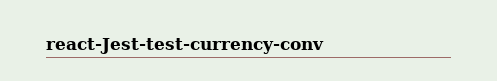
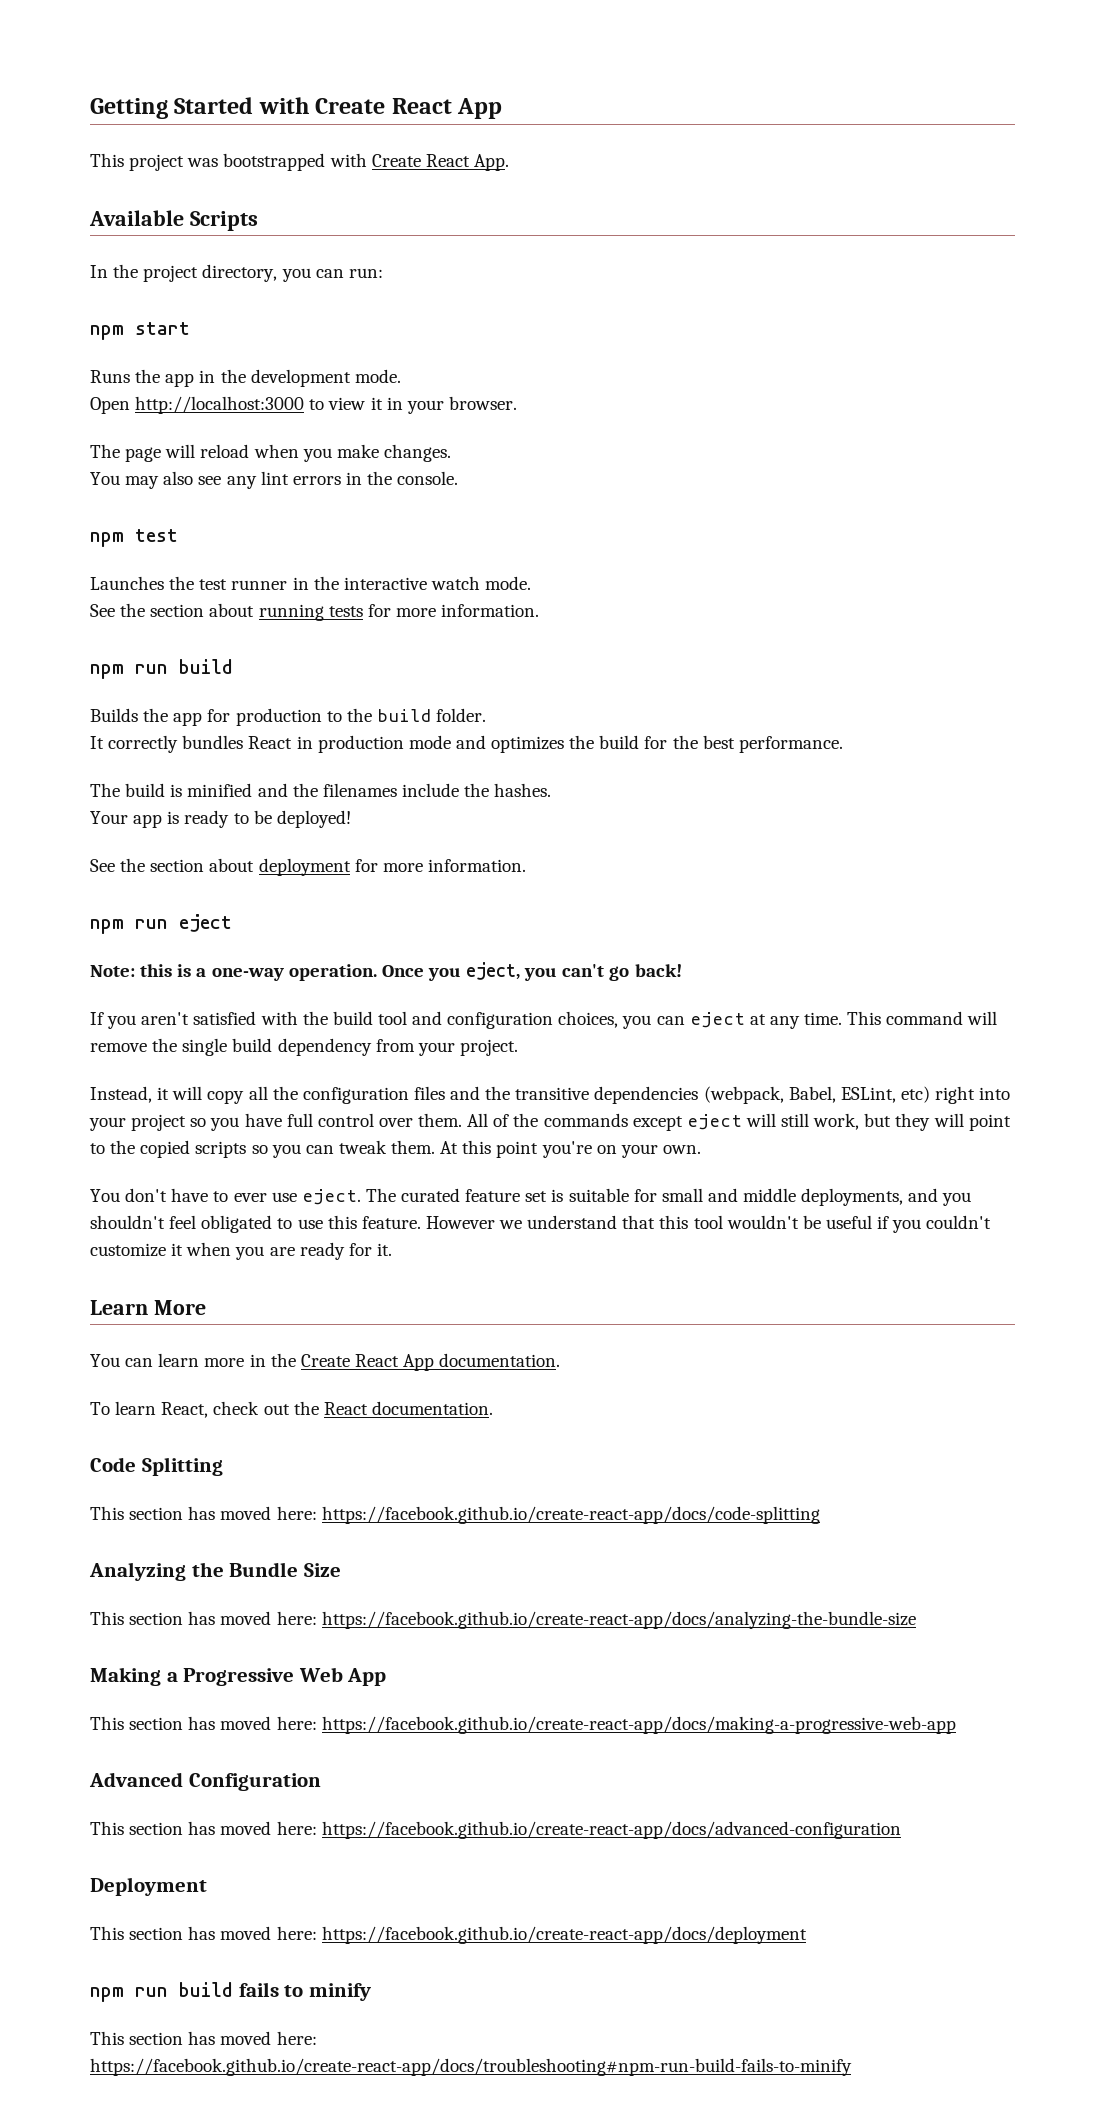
[46,38,324,54] react-Jest-test-currency-conv -> [90,97,503,119] [90,153,509,171] [89,210,258,231] [90,264,383,282] [90,322,190,340] [90,369,401,387] [90,396,517,414] [90,444,451,462] [90,471,459,489] [90,529,178,547] [90,576,532,590] [90,603,540,621] [90,659,233,679] [90,708,487,726] [90,735,843,753] [90,783,552,797] [90,810,351,828] [90,858,526,876] [90,914,232,934] [90,962,682,981] [90,1011,998,1029] [90,1038,518,1056] [90,1086,1011,1104] [89,1113,1011,1131] [90,1140,701,1158] [90,1188,972,1206] [90,1215,992,1233] [90,1242,392,1260] [90,1300,206,1315] [90,1353,561,1371] [90,1401,493,1418] [90,1457,223,1476] [90,1506,820,1524] [89,1562,341,1581] [90,1611,916,1629] [90,1667,387,1686] [90,1716,956,1734] [89,1772,321,1791] [90,1821,901,1839] [90,1877,207,1896] [90,1926,807,1944] [90,1982,371,2002] [90,2031,317,2045] [90,2058,852,2076] Getting Started with Create React App // This project was bootstrapped with Create React App. // Available Scripts // In the project directory, you can run: // npm start // Runs the app in the development mode. // Open http://localhost:3000 to view it in your browser. // The page will reload when you make changes. // You may also see any lint errors in the console. // npm test // Launches the test runner in the interactive watch mode. // See the section about running tests for more information. // npm run build // Builds the app for production to the build folder. // It correctly bundles React in production mode and optimizes the build for the best performance. // The build is minified and the filenames include the hashes. // Your app is ready to be deployed! // See the section about deployment for more information. // npm run eject // Note: this is a one-way operation. Once you eject, you can't go back! // If you aren't satisfied with the build tool and configuration choices, you can eject at any time. This command will remove the single build dependency from your project. // Instead, it will copy all the configuration files and the transitive dependencies (webpack, Babel, ESLint, etc) right into your project so you have full control over them. All of the commands except eject will still work, but they will point to the copied scripts so you can tweak them. At this point you're on your own. // You don't have to ever use eject. The curated feature set is suitable for small and middle deployments, and you shouldn't feel obligated to use this feature. However we understand that this tool wouldn't be useful if you couldn't customize it when you are ready for it. // Learn More // You can learn more in the Create React App documentation. // To learn React, check out the React documentation. // Code Splitting // This section has moved here: https://facebook.github.io/create-react-app/docs/code-splitting // Analyzing the Bundle Size // This section has moved here: https://facebook.github.io/create-react-app/docs/analyzing-the-bundle-size // Making a Progressive Web App // This section has moved here: https://facebook.github.io/create-react-app/docs/making-a-progressive-web-app // Advanced Configuration // This section has moved here: https://facebook.github.io/create-react-app/docs/advanced-configuration // Deployment // This section has moved here: https://facebook.github.io/create-react-app/docs/deployment // npm run build fails to minify // This section has moved here: https://facebook.github.io/create-react-app/docs/troubleshooting#npm-run-build-fails-to-minify

